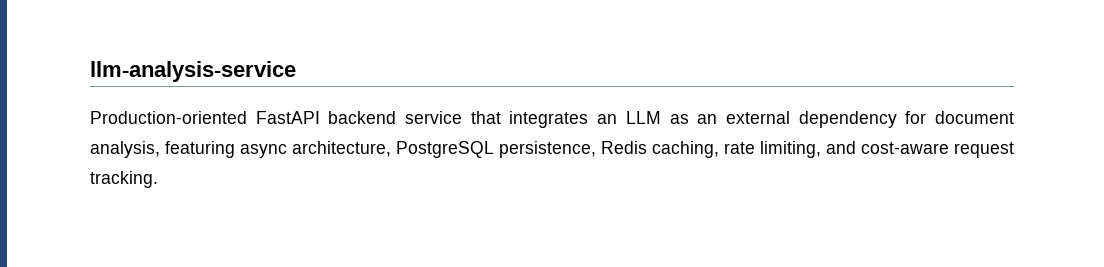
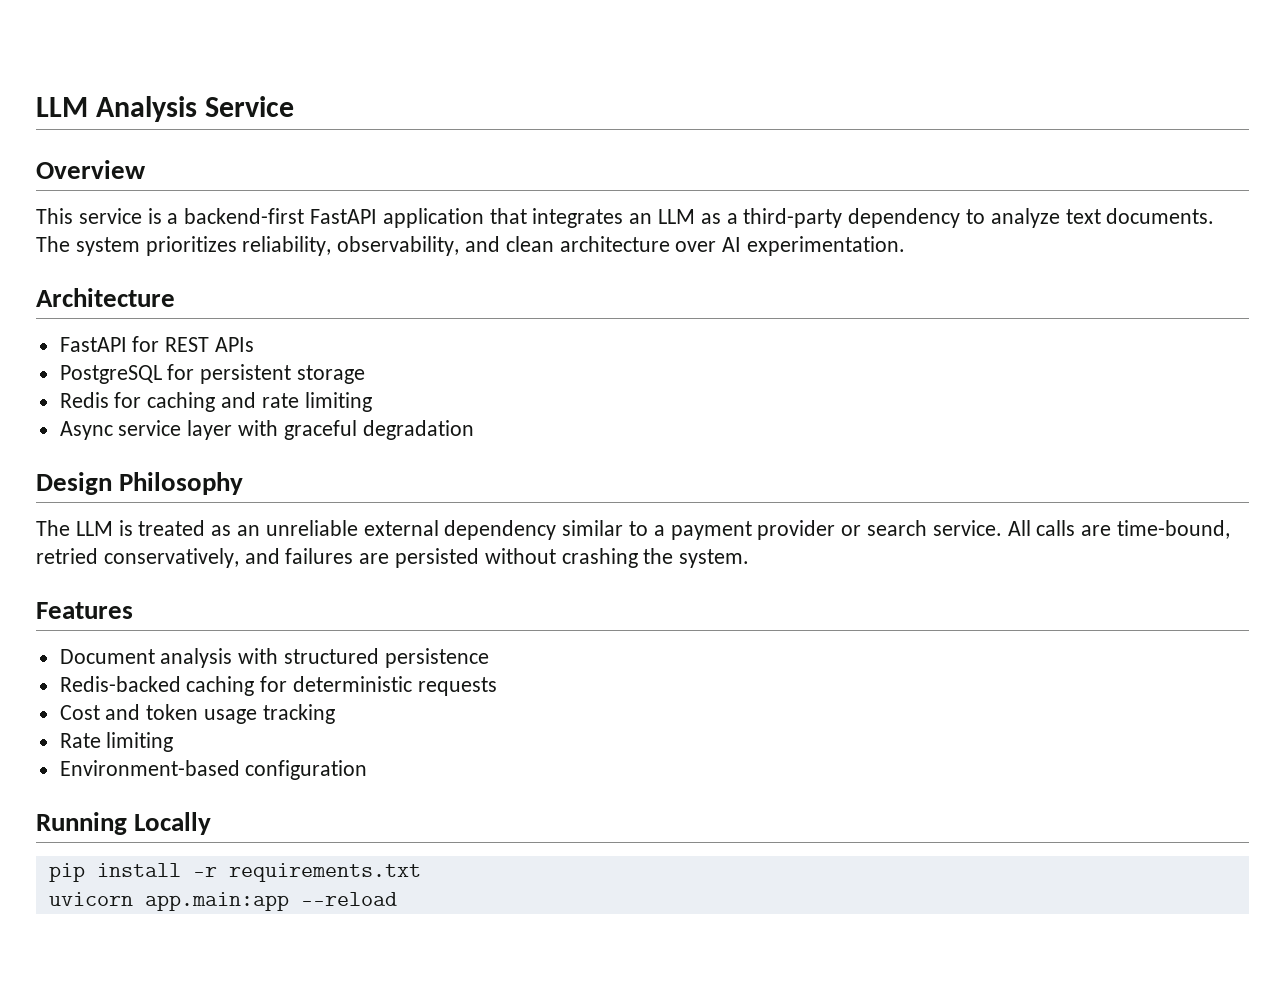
[90,61,296,82] [90,111,463,124] llm-analysis-service // Production-oriented FastAPI backend service -> [36,96,295,122] [36,160,146,179] [36,208,484,228] LLM Analysis Service // Overview // This service is a backend-first FastAPI application
[697,111,1015,128] [90,141,1014,158] [90,171,158,188] an external dependency for document analysis, featuring async architecture, PostgreSQL persistence, Redis caching, rate limiting, and cost-aware request tracking. -> [726,208,1215,228] [36,236,906,256] [36,288,175,307] [59,336,255,352] [59,364,366,384] [59,392,372,412] [59,420,474,440] [36,472,244,495] [36,520,1231,540] [36,548,750,568] [36,602,133,619] [59,648,489,668] [59,676,497,696] [59,704,335,724] [59,732,174,752] [59,760,368,780] [36,812,212,835] [48,863,421,882] [48,892,397,911] a third-party dependency to analyze text documents. The system prioritizes reliability, observability, and clean architecture over AI experimentation. // Architecture // FastAPI for REST APIs // PostgreSQL for persistent storage // Redis for caching and rate limiting // Async service layer with graceful degradation // Design Philosophy // The LLM is treated as an unreliable external dependency similar to a payment provider or search service. All calls are time-bound, retried conservatively, and failures are persisted without crashing the system. // Features // Document analysis with structured persistence // Redis-backed caching for deterministic requests // Cost and token usage tracking // Rate limiting // Environment-based configuration // Running Locally // pip install -r requirements.txt // uvicorn app.main:app --reload

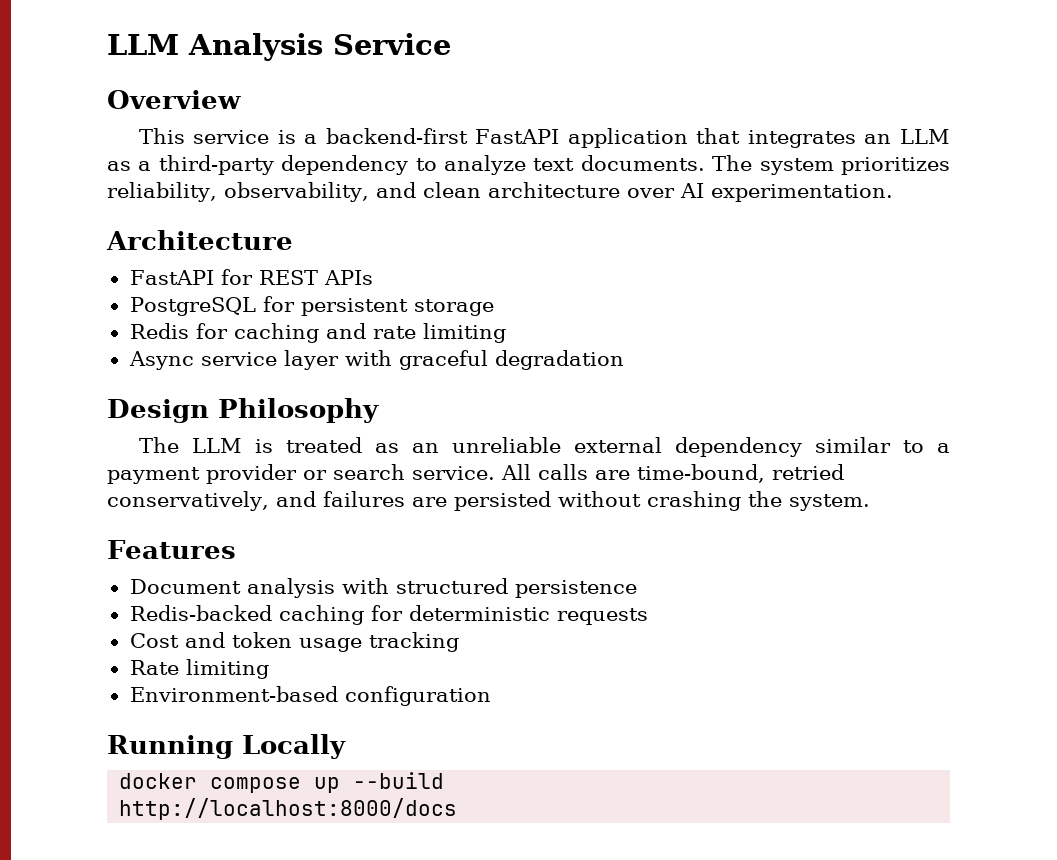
[48,863,421,882] [48,892,397,911] pip install -r requirements.txt // uvicorn app.main:app --reload -> [119,772,445,793] [119,798,458,820] docker compose up --build // http://localhost:8000/docs

